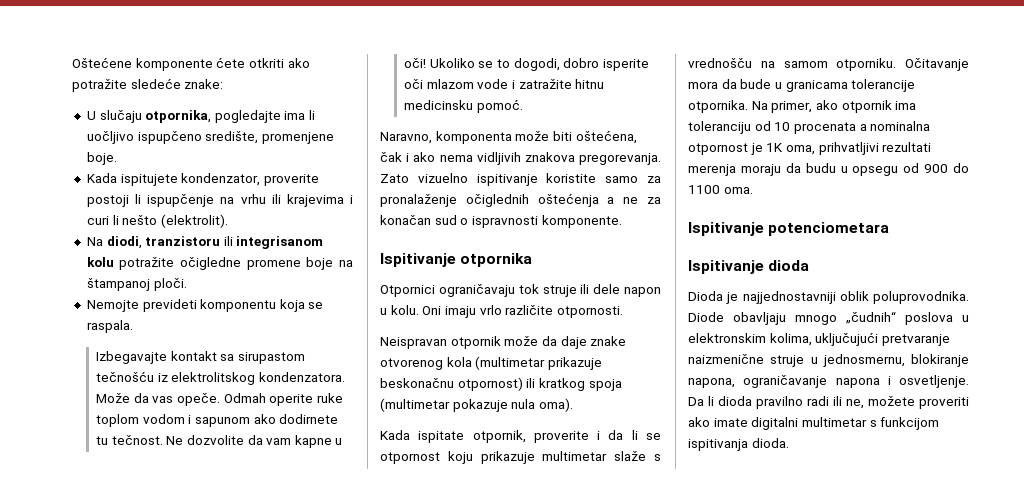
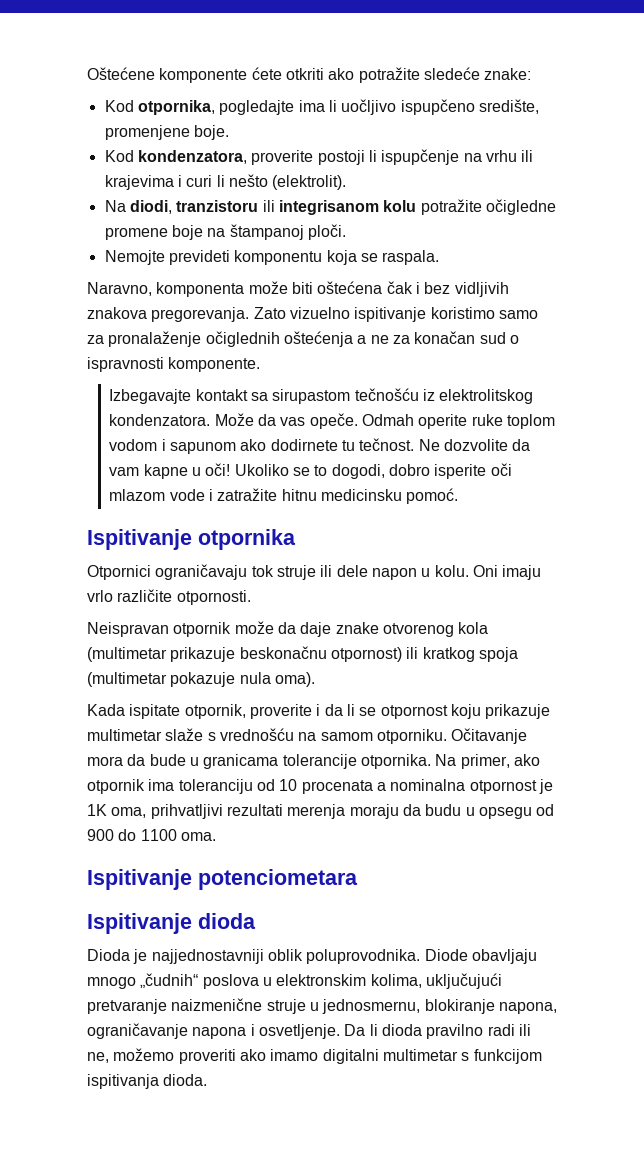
[86,110,142,123] U slučaju -> [104,100,134,112] Kod
[86,173,261,186] Kada ispitujete kondenzator, -> [104,150,247,164] Kod kondenzatora,
(133, 326) none -> [87,281,509,297] [87,307,538,322] [87,331,519,347] [87,357,261,372] // Naravno, komponenta može biti oštećena čak i bez vidljivih znakova pregorevanja. Zato vizuelno ispitivanje koristimo samo za pronalaženje očiglednih oštećenja a ne za konačan sud o ispravnosti komponente.
[380,130,637,144] [380,152,661,165] [380,173,661,186] [380,193,661,207] [380,215,622,228] // Naravno, komponenta može biti oštećena, čak i ako nema vidljivih znakova pregorevanja. Zato vizuelno ispitivanje koristite samo za pronalaženje očiglednih oštećenja a ne za konačan sud o ispravnosti komponente. -> (459, 496) none
[688,58,752,68] vrednošču -> [219,728,294,741] vrednošću
[868,396,915,406] možete -> [113,1048,175,1061] možemo
[713,418,748,427] imate -> [270,1049,319,1061] imamo

